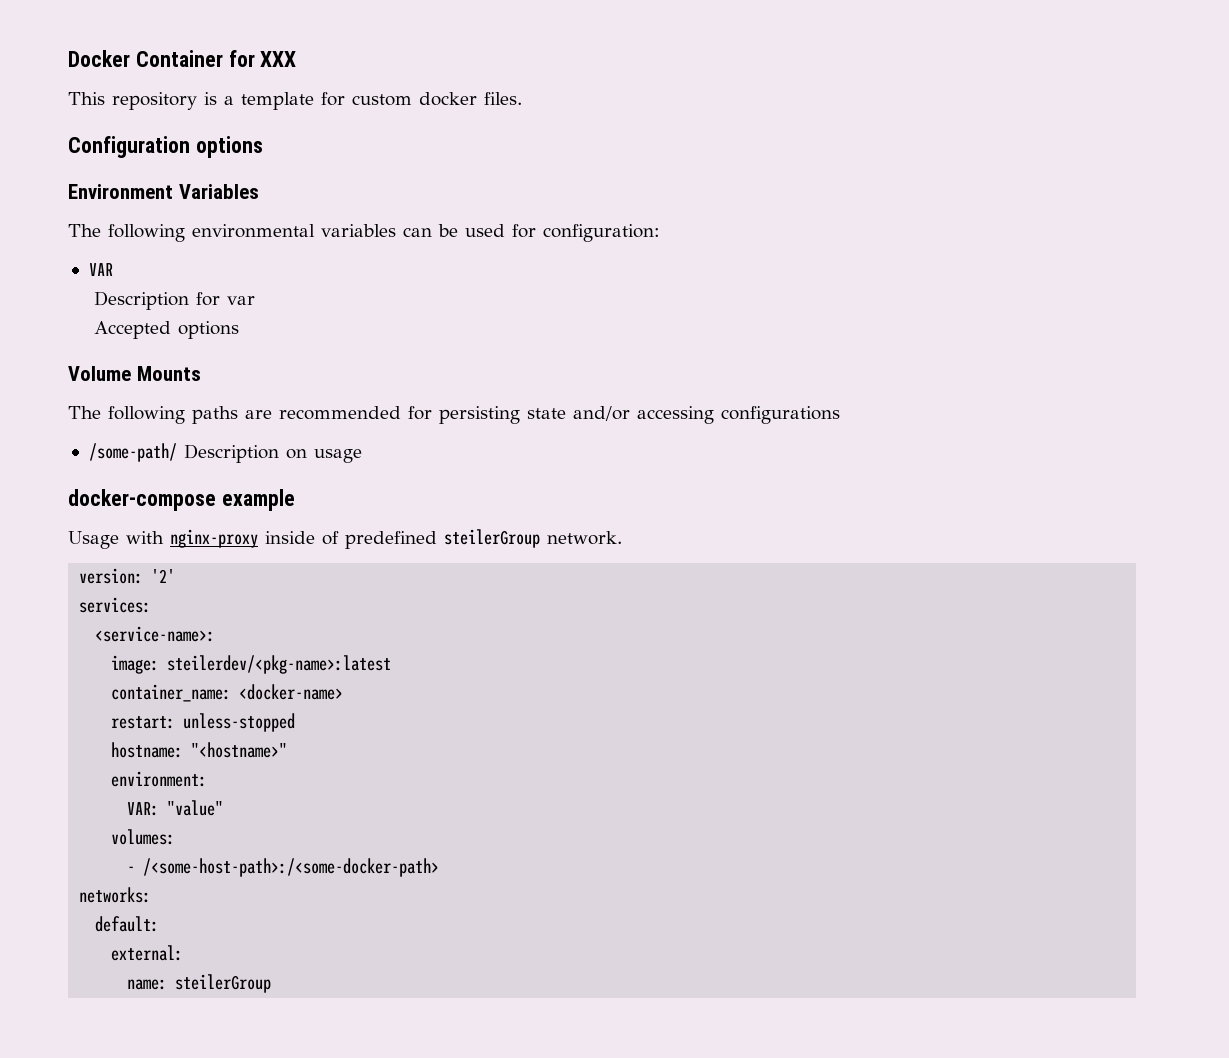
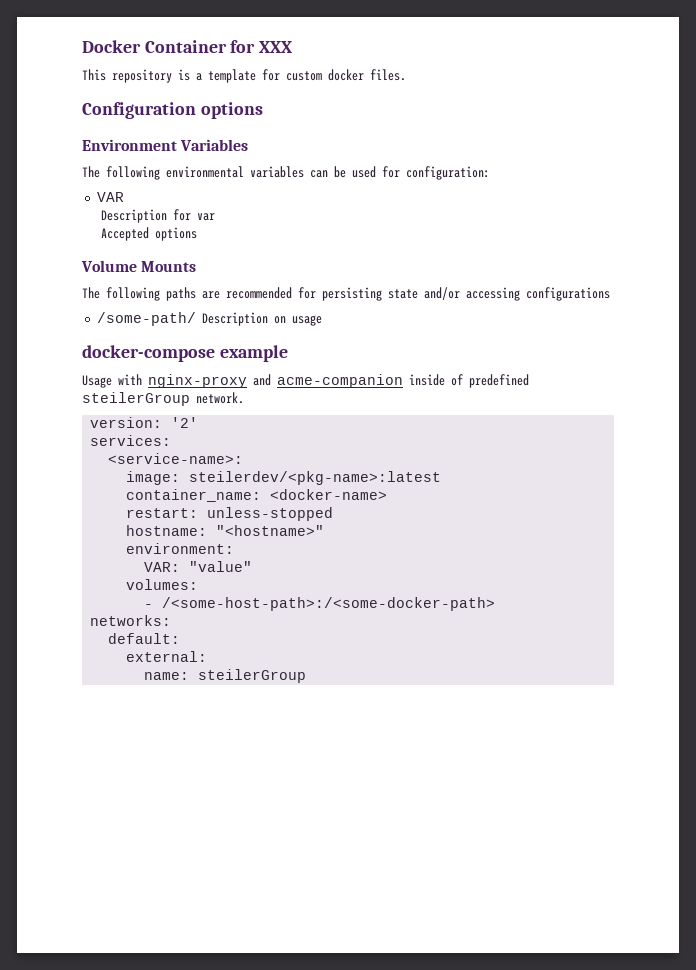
(258, 538) none -> [253,374,403,388] and acme-companion

